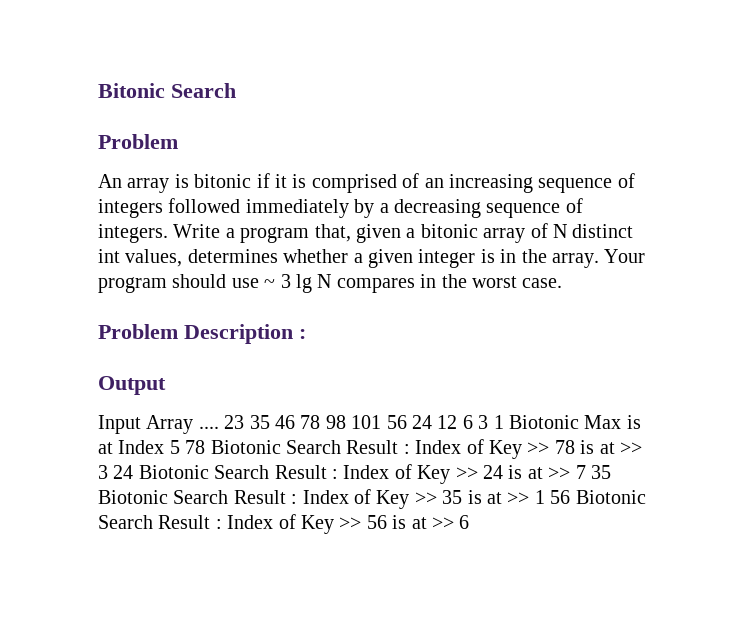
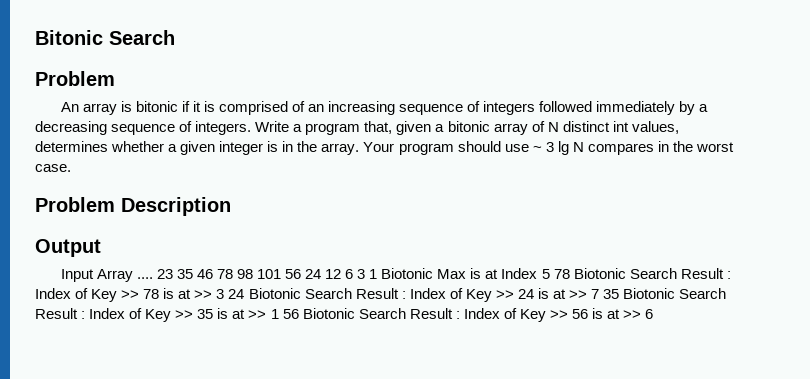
[299,329,306,339] : -> (231, 206) none

